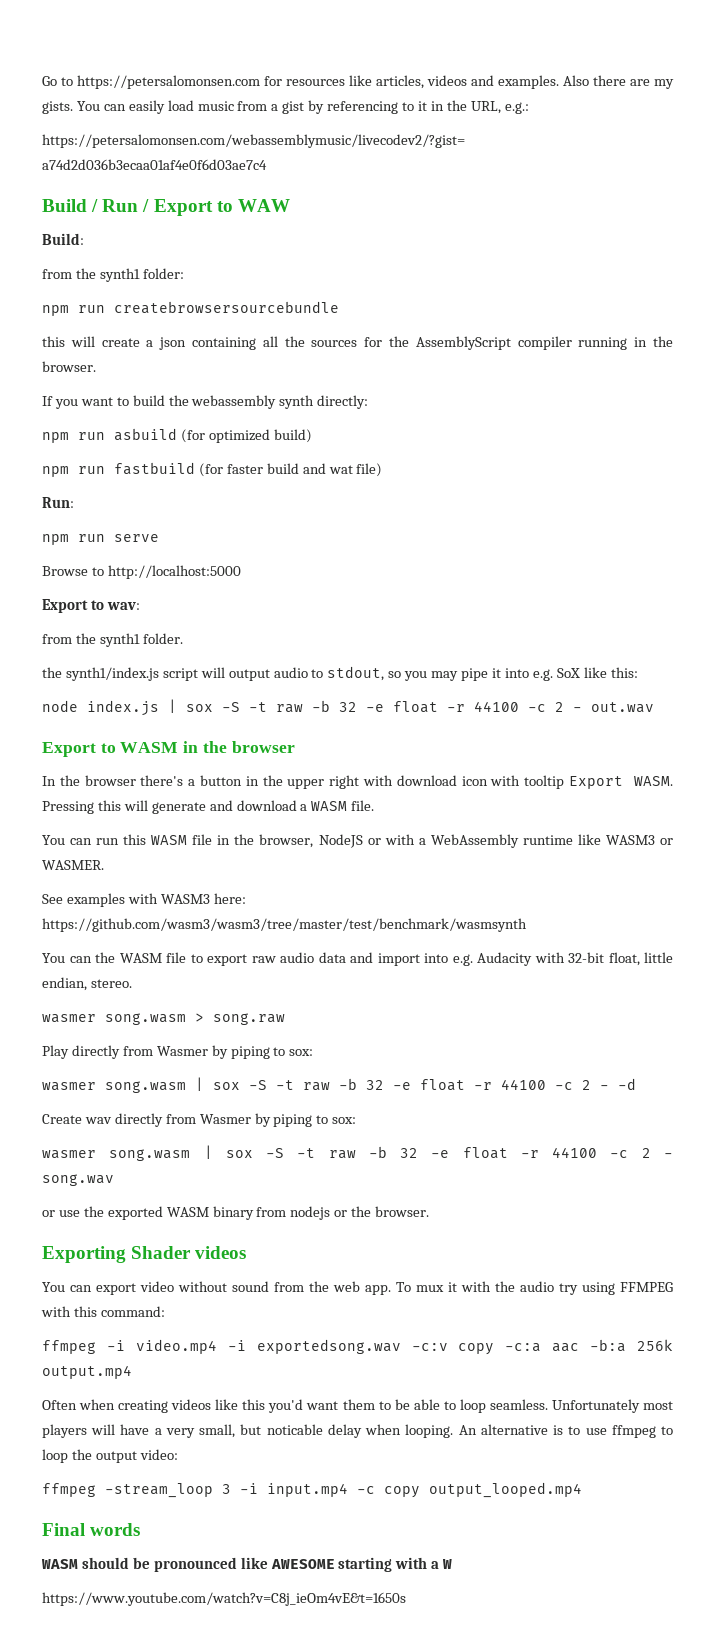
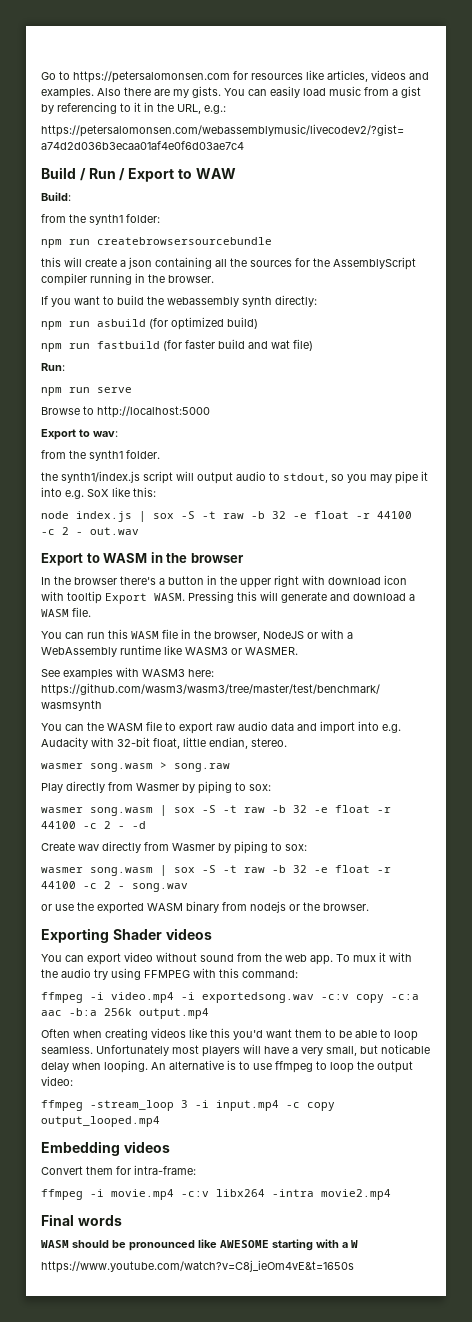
(582, 1490) none -> [41,1141,170,1156] [41,1165,196,1175] [41,1189,391,1200] // Embedding videos // Convert them for intra-frame: // ffmpeg -i movie.mp4 -c:v libx264 -intra movie2.mp4

